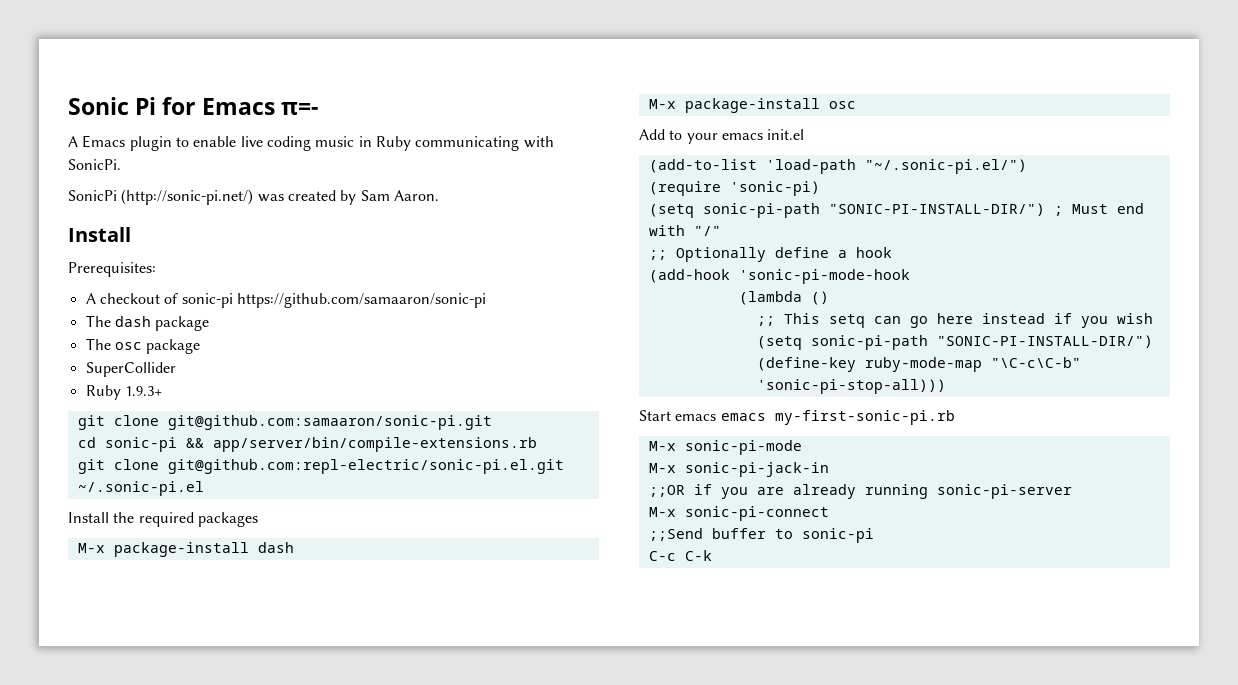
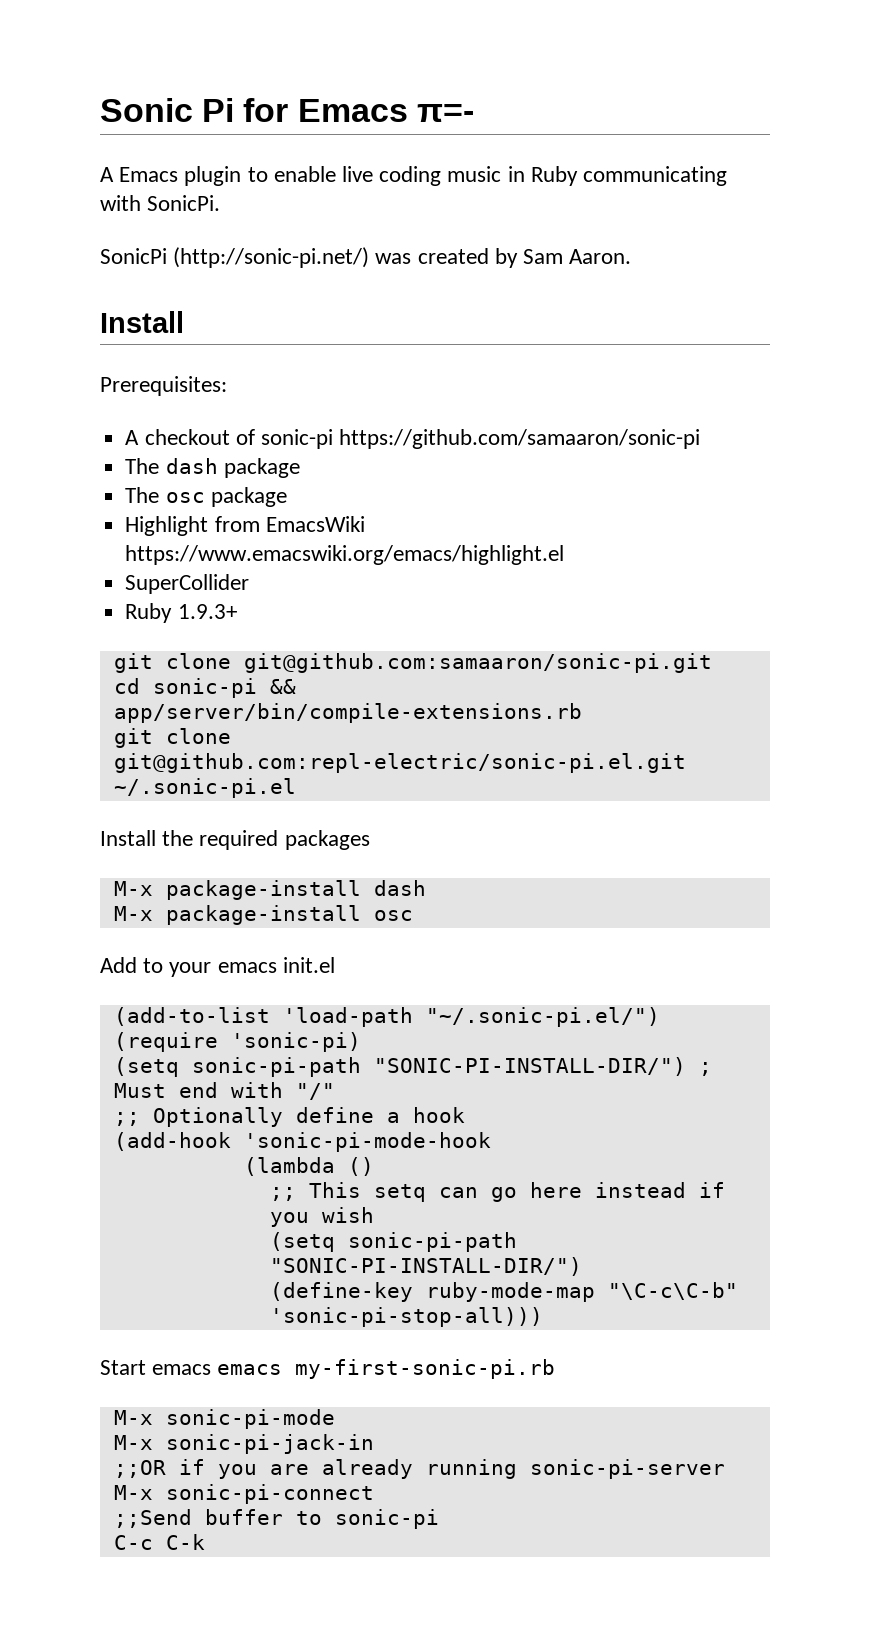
(201, 346) none -> [125,516,365,536] [125,545,565,565] // Highlight from EmacsWiki https://www.emacswiki.org/emacs/highlight.el

